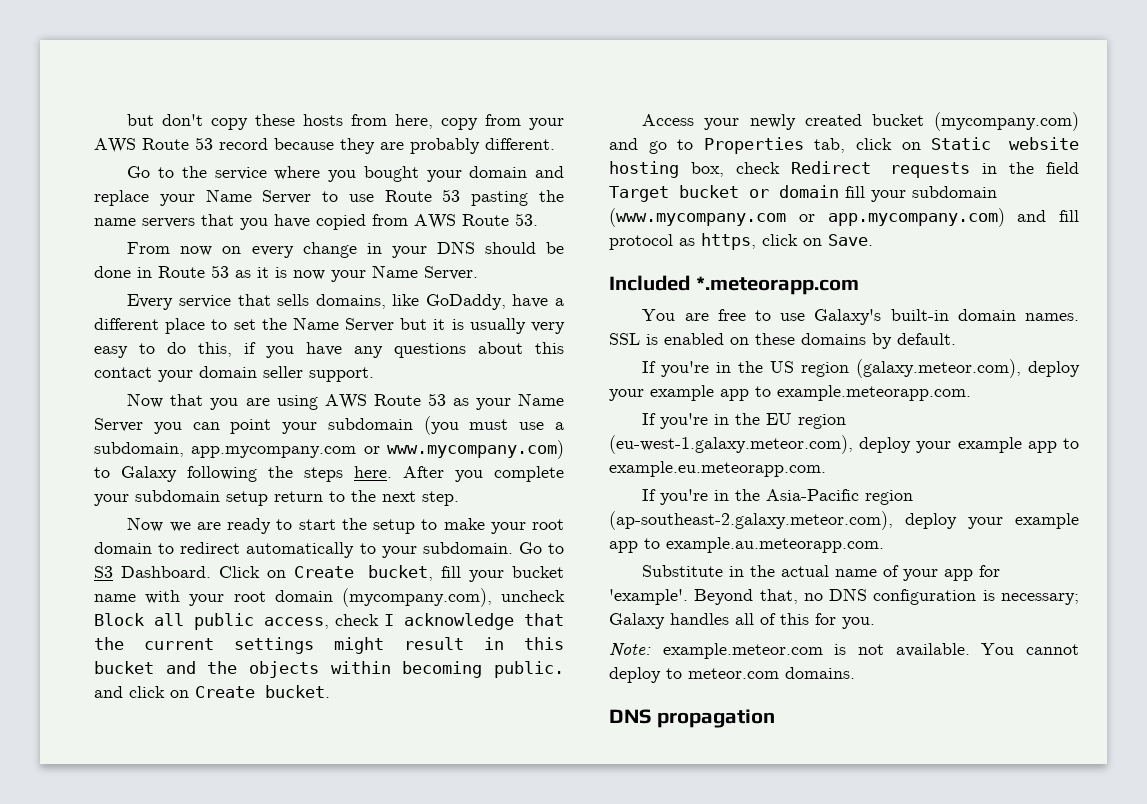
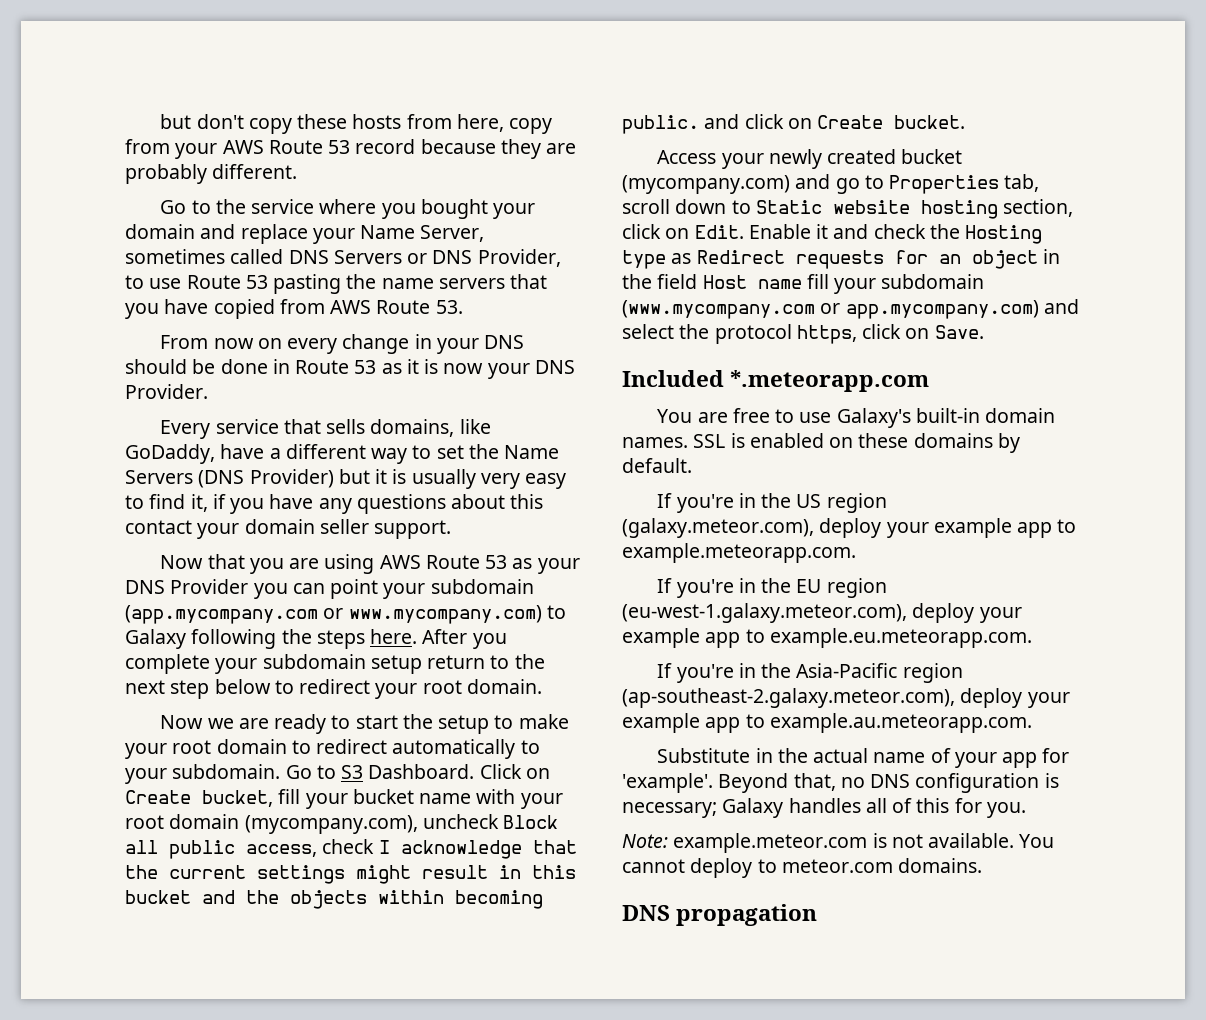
[262,190,312,204] Server -> [420,225,485,242] [125,249,561,267] Server, sometimes called DNS Servers or DNS Provider,
[372,265,478,280] Name Server. -> [534,360,575,374] [125,384,208,399] DNS Provider.
[165,318,206,334] place -> [371,448,408,464] way
[345,318,395,332] Server -> [125,469,334,488] Servers (DNS Provider)
[167,342,232,357] do this, -> [149,494,208,512] find it,
[518,393,564,406] [94,418,143,432] Name Server -> [125,579,249,594] DNS Provider
[423,416,564,435] [94,442,357,458] (you must use a subdomain, app.mycompany.com -> [125,605,318,624] (app.mycompany.com
[422,491,459,506] step. -> [170,679,542,699] step below to redirect your root domain.
[856,137,1079,150] [609,161,1079,178] [609,185,839,202] click on Static website hosting box, check Redirect requests in the field Target bucket or domain -> [622,199,1074,219] [622,224,1043,244] [622,249,1060,269] [622,274,802,289] scroll down to Static website hosting section, click on Edit. Enable it and check the Hosting type as Redirect requests for an object in the field Host name
[1059,210,1079,222] [609,234,695,250] fill protocol as -> [622,324,792,344] select the protocol

